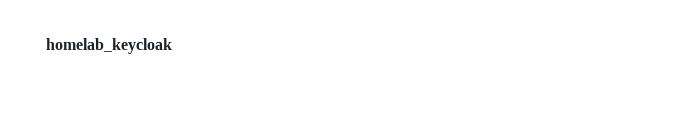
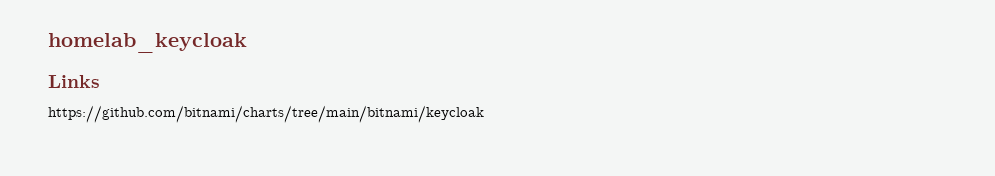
(172, 46) none -> [48,75,100,88] [48,105,484,123] // Links // https://github.com/bitnami/charts/tree/main/bitnami/keycloak

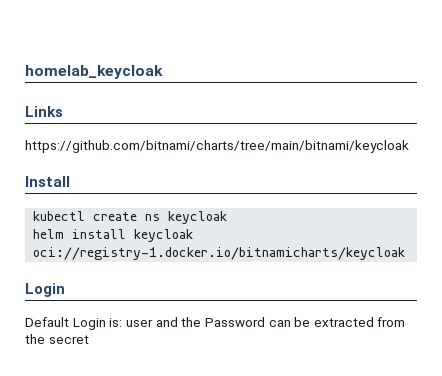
(484, 114) none -> [25,176,70,187] [33,211,228,224] [33,229,194,242] [33,247,406,260] [25,283,65,297] [25,317,406,330] [25,334,89,344] // Install // kubectl create ns keycloak // helm install keycloak oci://registry-1.docker.io/bitnamicharts/keycloak // Login // Default Login is: user and the Password can be extracted from the secret

